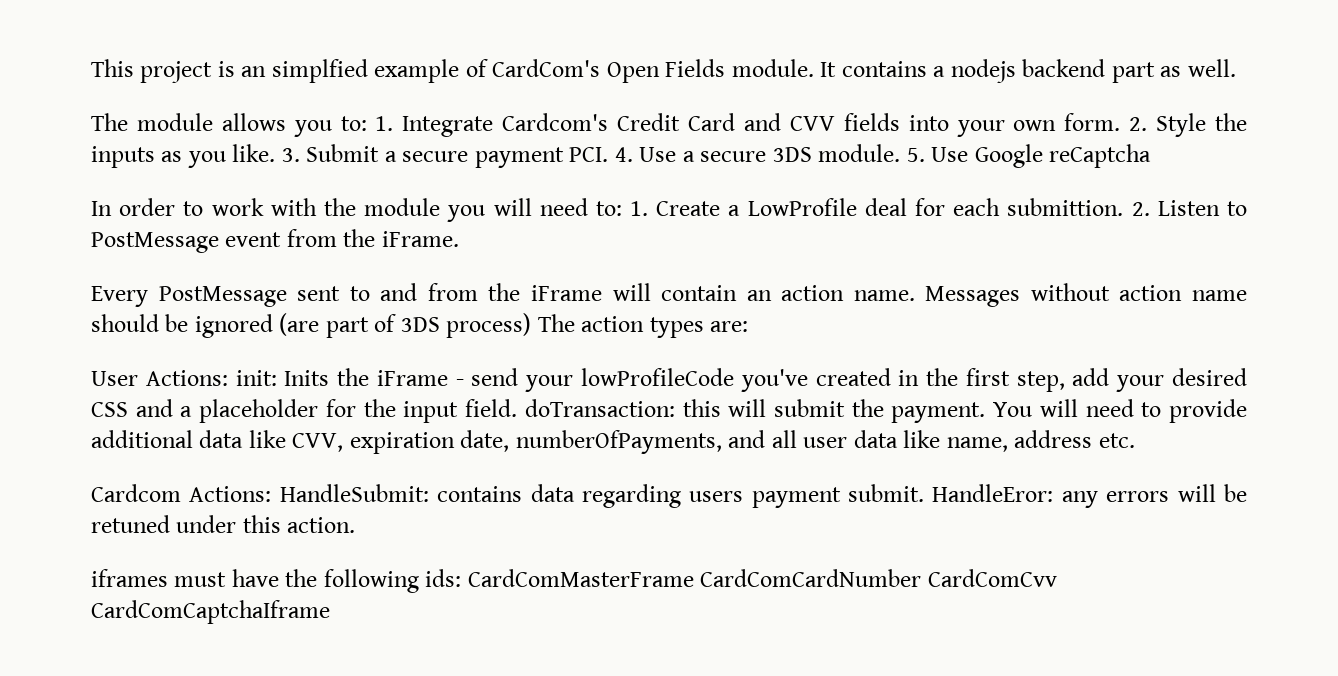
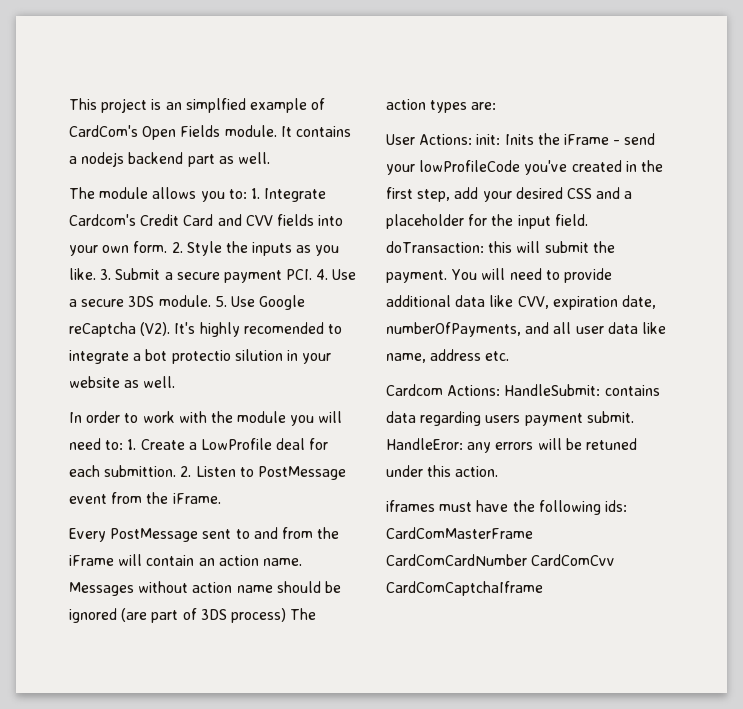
(1152, 156) none -> [140,322,342,337] [69,349,332,364] [69,376,176,388] (V2). It's highly recomended to integrate a bot protectio silution in your website as well.

